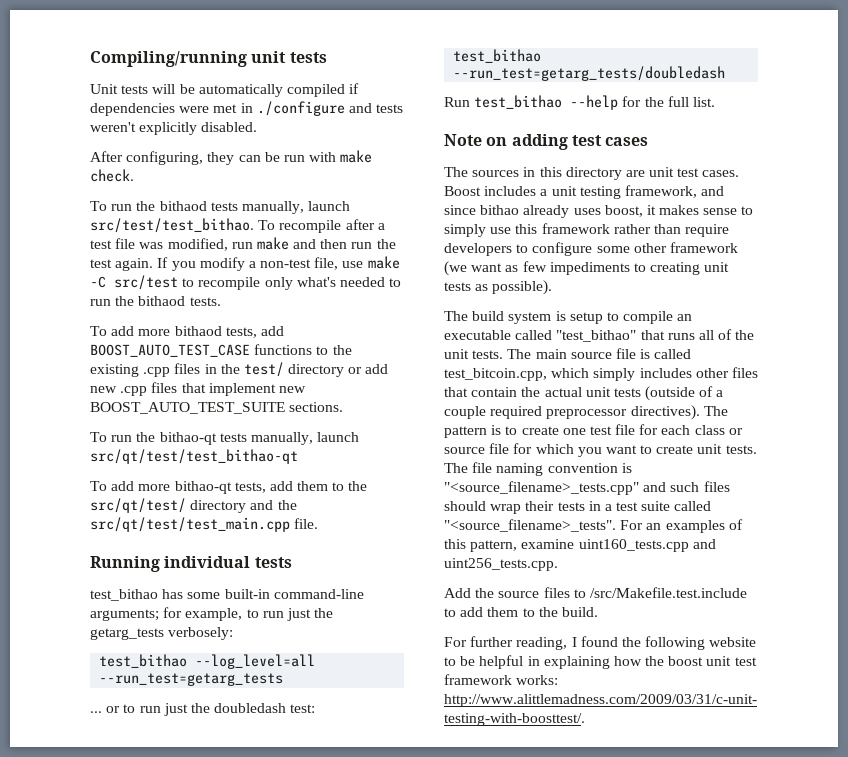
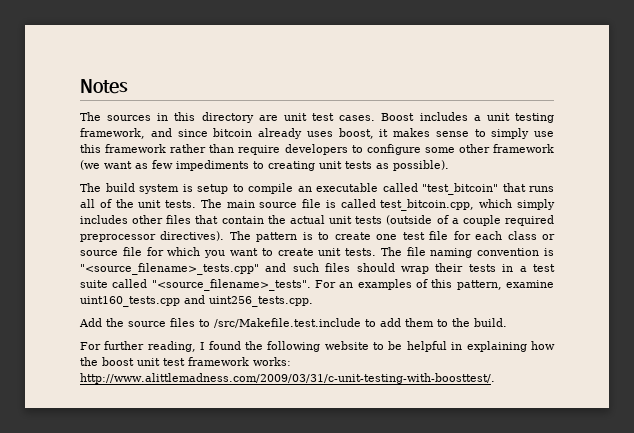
[90,51,327,67] [90,83,360,97] [90,101,404,116] [90,122,258,135] [90,150,373,165] [90,169,134,182] [90,201,351,214] [90,218,385,233] [90,237,396,251] [90,256,400,271] [90,275,402,290] [90,296,221,306] [90,326,284,338] [90,344,352,357] [90,362,389,377] [90,382,306,396] [90,402,344,414] [90,432,360,445] [90,449,298,464] [90,481,368,494] [90,498,297,513] [90,517,319,532] [90,556,292,572] [90,589,364,601] [90,607,334,621] [90,627,234,640] [99,654,316,669] [99,673,284,686] [90,703,316,716] [453,49,542,63] [453,66,726,81] [444,95,715,110] [444,134,649,150] Compiling/running unit tests // Unit tests will be automatically compiled if dependencies were met in ./configure and tests weren't explicitly disabled. // After configuring, they can be run with make check. // To run the bithaod tests manually, launch src/test/test_bithao. To recompile after a test file was modified, run make and then run the test again. If you modify a non-test file, use make -C src/test to recompile only what's needed to run the bithaod tests. // To add more bithaod tests, add BOOST_AUTO_TEST_CASE functions to the existing .cpp files in the test/ directory or add new .cpp files that implement new BOOST_AUTO_TEST_SUITE sections. // To run the bithao-qt tests manually, launch src/qt/test/test_bithao-qt // To add more bithao-qt tests, add them to the src/qt/test/ directory and the src/qt/test/test_main.cpp file. // Running individual tests // test_bithao has some built-in command-line arguments; for example, to run just the getarg_tests verbosely: // test_bithao --log_level=all --run_test=getarg_tests // ... or to run just the doubledash test: // test_bithao --run_test=getarg_tests/doubledash // Run test_bithao --help for the full list. // Note on adding test cases -> [80,79,128,94] Notes
[480,205,520,215] bithao -> [213,128,253,137] bitcoin
[556,330,637,342] "test_bithao" -> [422,183,498,195] "test_bitcoin"

